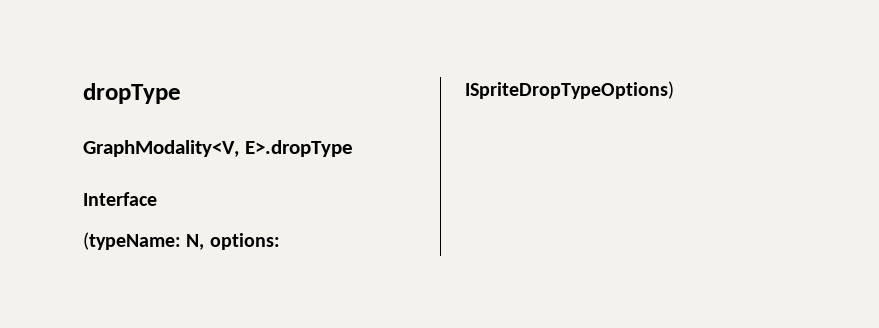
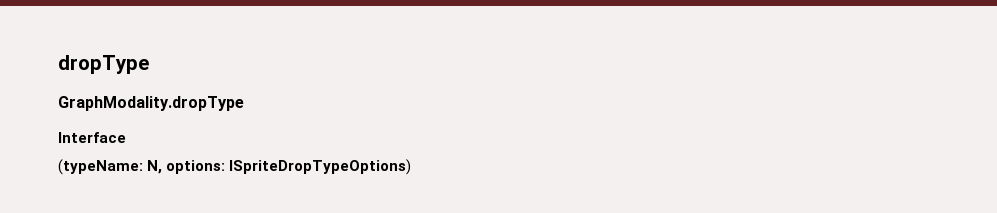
[83,140,353,157] GraphModality<V, E>.dropType -> [58,96,244,111] GraphModality.dropType

